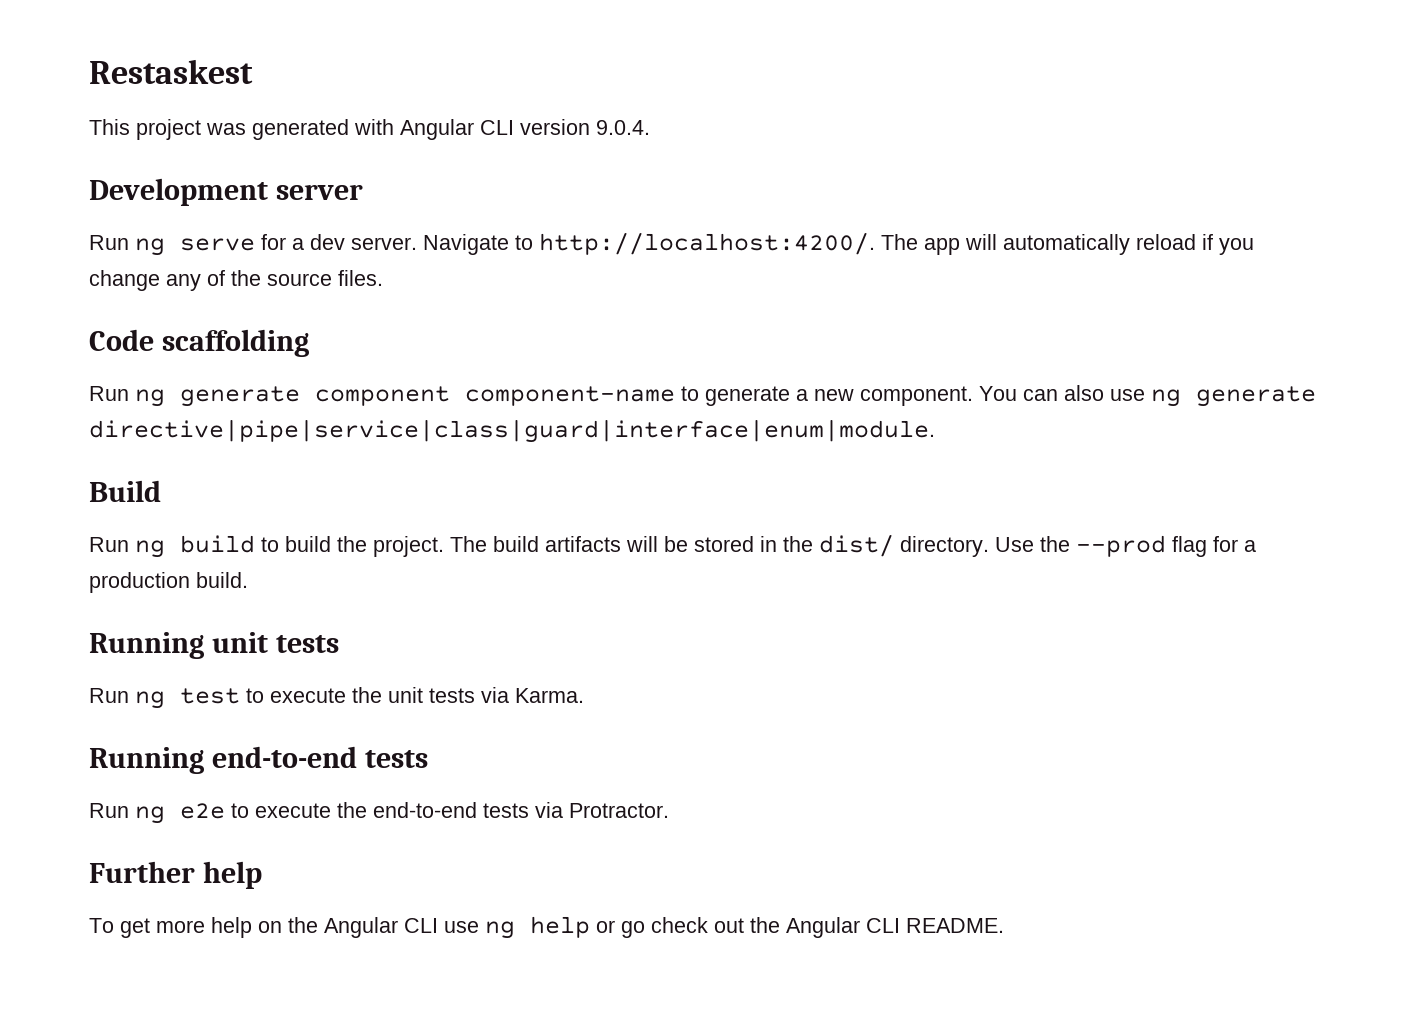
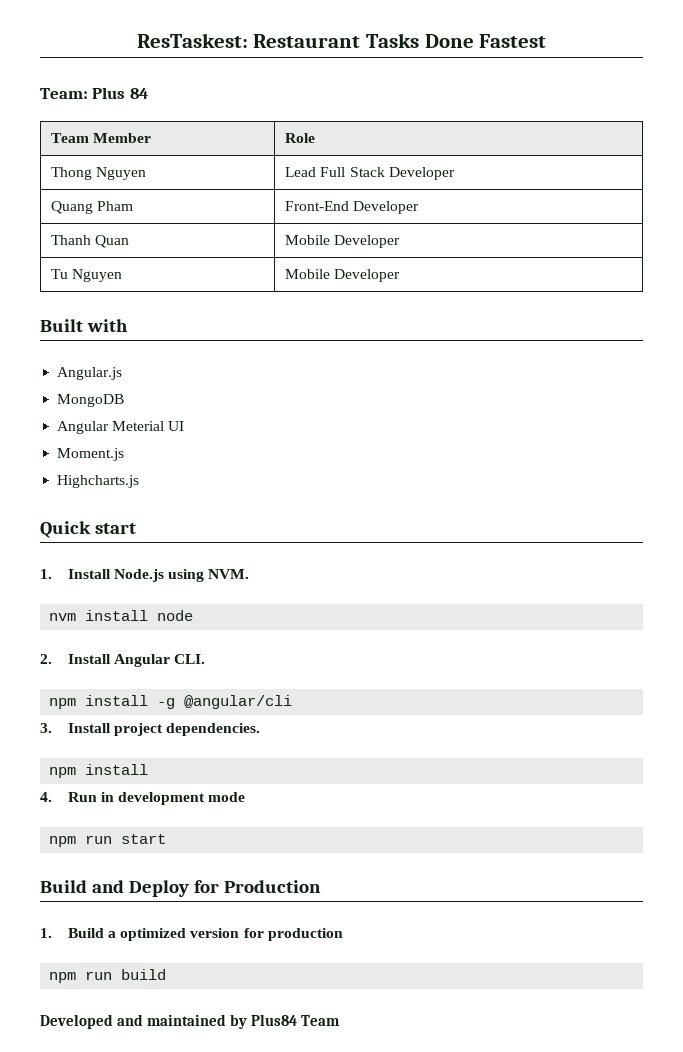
[89,59,253,84] [89,119,650,140] [89,178,363,206] [89,232,1254,256] [89,270,383,291] [89,329,309,357] [89,385,1316,407] [89,419,935,443] [89,480,161,502] [89,534,1256,558] [89,572,248,593] [89,632,339,659] [89,687,584,709] [89,746,428,774] [89,802,669,824] [89,861,262,889] [89,916,1004,939] Restaskest // This project was generated with Angular CLI version 9.0.4. // Development server // Run ng serve for a dev server. Navigate to http://localhost:4200/. The app will automatically reload if you change any of the source files. // Code scaffolding // Run ng generate component component-name to generate a new component. You can also use ng generate directive|pipe|service|class|guard|interface|enum|module. // Build // Run ng build to build the project. The build artifacts will be stored in the dist/ directory. Use the --prod flag for a production build. // Running unit tests // Run ng test to execute the unit tests via Karma. // Running end-to-end tests // Run ng e2e to execute the end-to-end tests via Protractor. // Further help // To get more help on the Angular CLI use ng help or go check out the Angular CLI README. -> [136,33,547,48] [40,87,148,99] [51,133,152,143] [285,133,316,143] [51,167,147,180] [285,167,455,180] [51,201,134,214] [285,201,420,214] [51,235,130,248] [285,235,401,248] [51,269,123,282] [285,269,401,282] [40,319,128,332] [57,367,123,380] [57,394,125,407] [57,421,185,434] [57,448,125,461] [57,475,140,488] [40,521,136,538] [40,569,250,582] [49,610,194,621] [40,654,206,667] [49,695,293,709] [40,723,261,736] [49,764,149,778] [40,792,246,805] [49,834,167,847] [40,880,321,897] [40,928,343,941] [49,969,167,983] [40,1014,341,1029] ResTaskest: Restaurant Tasks Done Fastest // Team: Plus 84 // Team Member | Role // Thong Nguyen | Lead Full Stack Developer // Quang Pham | Front-End Developer // Thanh Quan | Mobile Developer // Tu Nguyen | Mobile Developer // Built with // Angular.js // MongoDB // Angular Meterial UI // Moment.js // Highcharts.js // Quick start // 1. Install Node.js using NVM. // nvm install node // 2. Install Angular CLI. // npm install -g @angular/cli // 3. Install project dependencies. // npm install // 4. Run in development mode // npm run start // Build and Deploy for Production // 1. Build a optimized version for production // npm run build // Developed and maintained by Plus84 Team

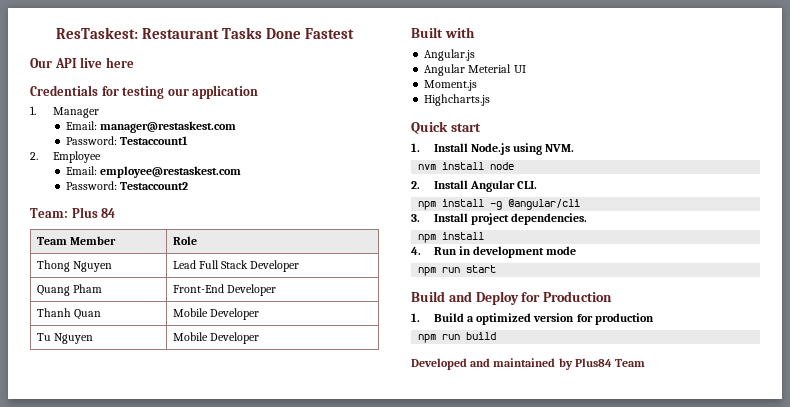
(547, 41) none -> [30,57,134,68] [30,85,259,99] [30,106,99,118] [65,121,237,133] [65,136,189,145] [30,151,101,163] [65,166,242,178] [65,181,189,190] // Our API live here // Credentials for testing our application // 1. Manager // Email: manager@restaskest.com // Password: Testaccount1 // 2. Employee // Email: employee@restaskest.com // Password: Testaccount2
[57,394,125,407] // MongoDB -> (476, 55) none

